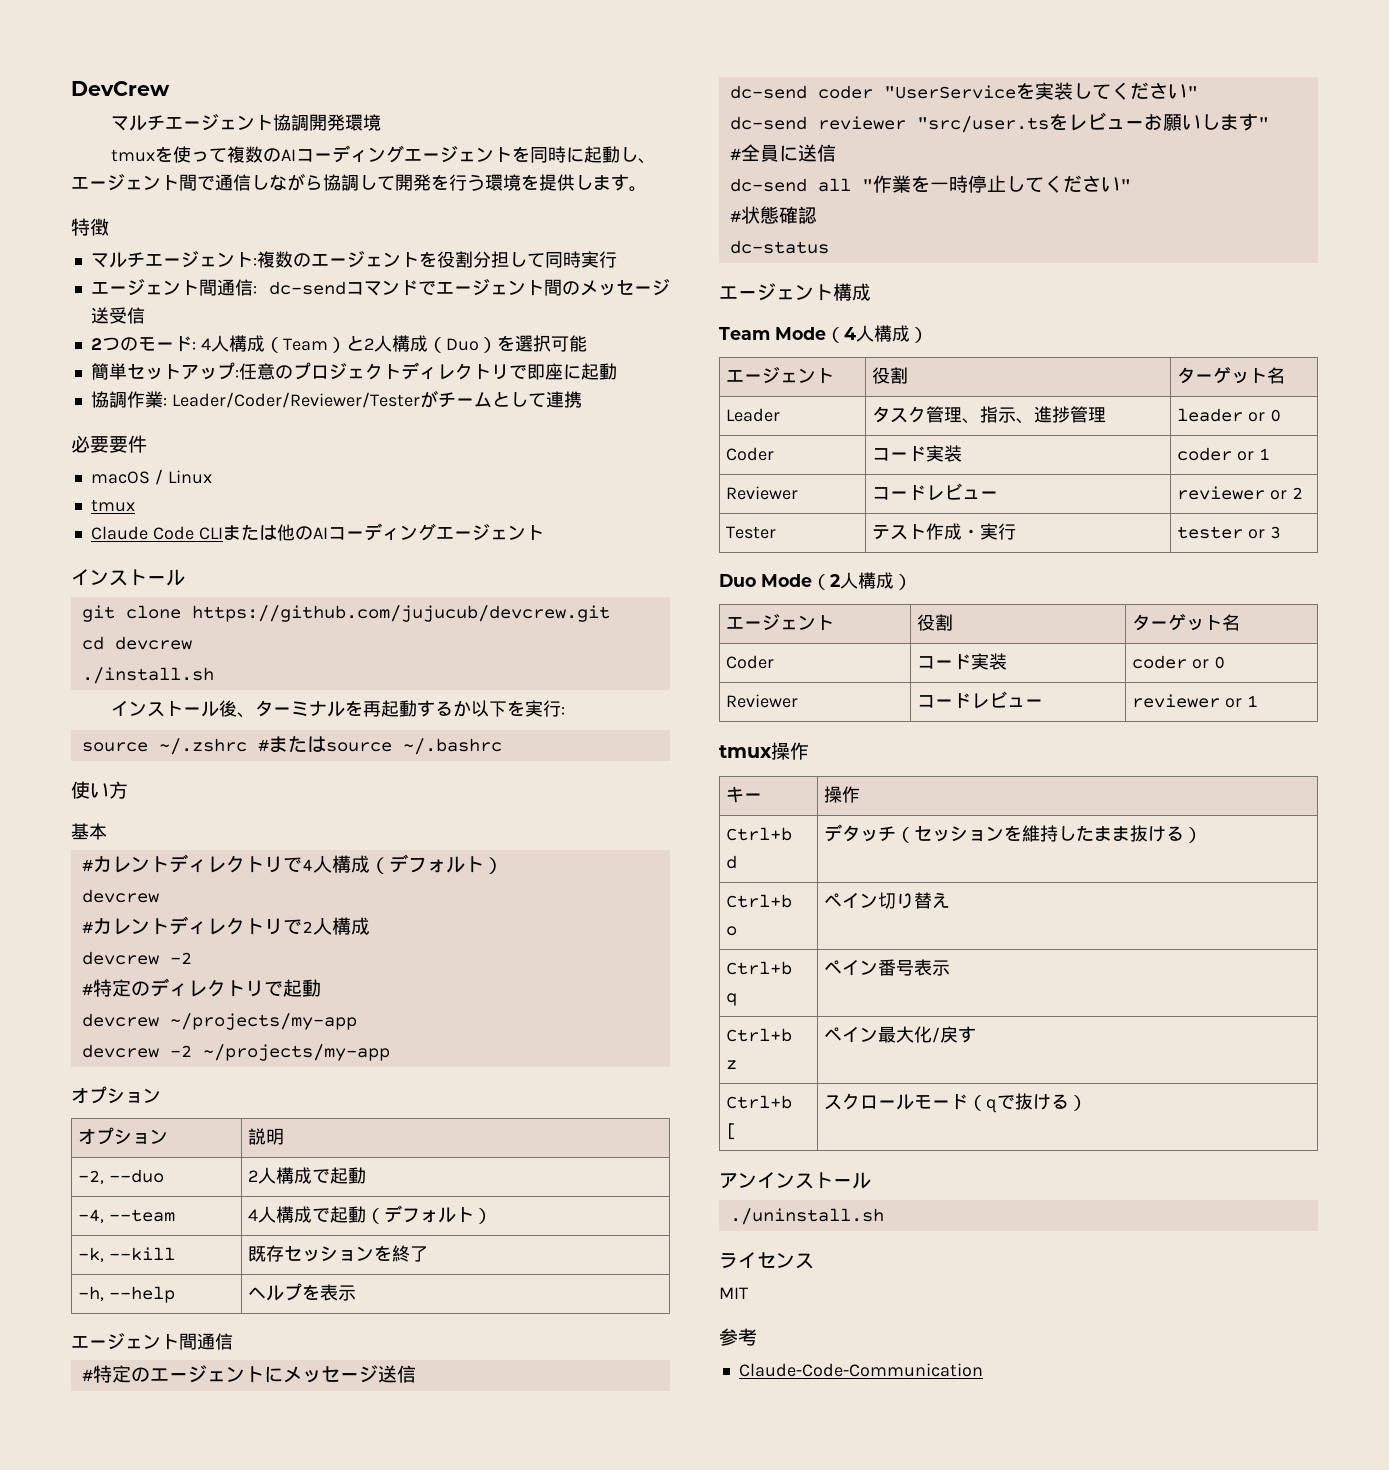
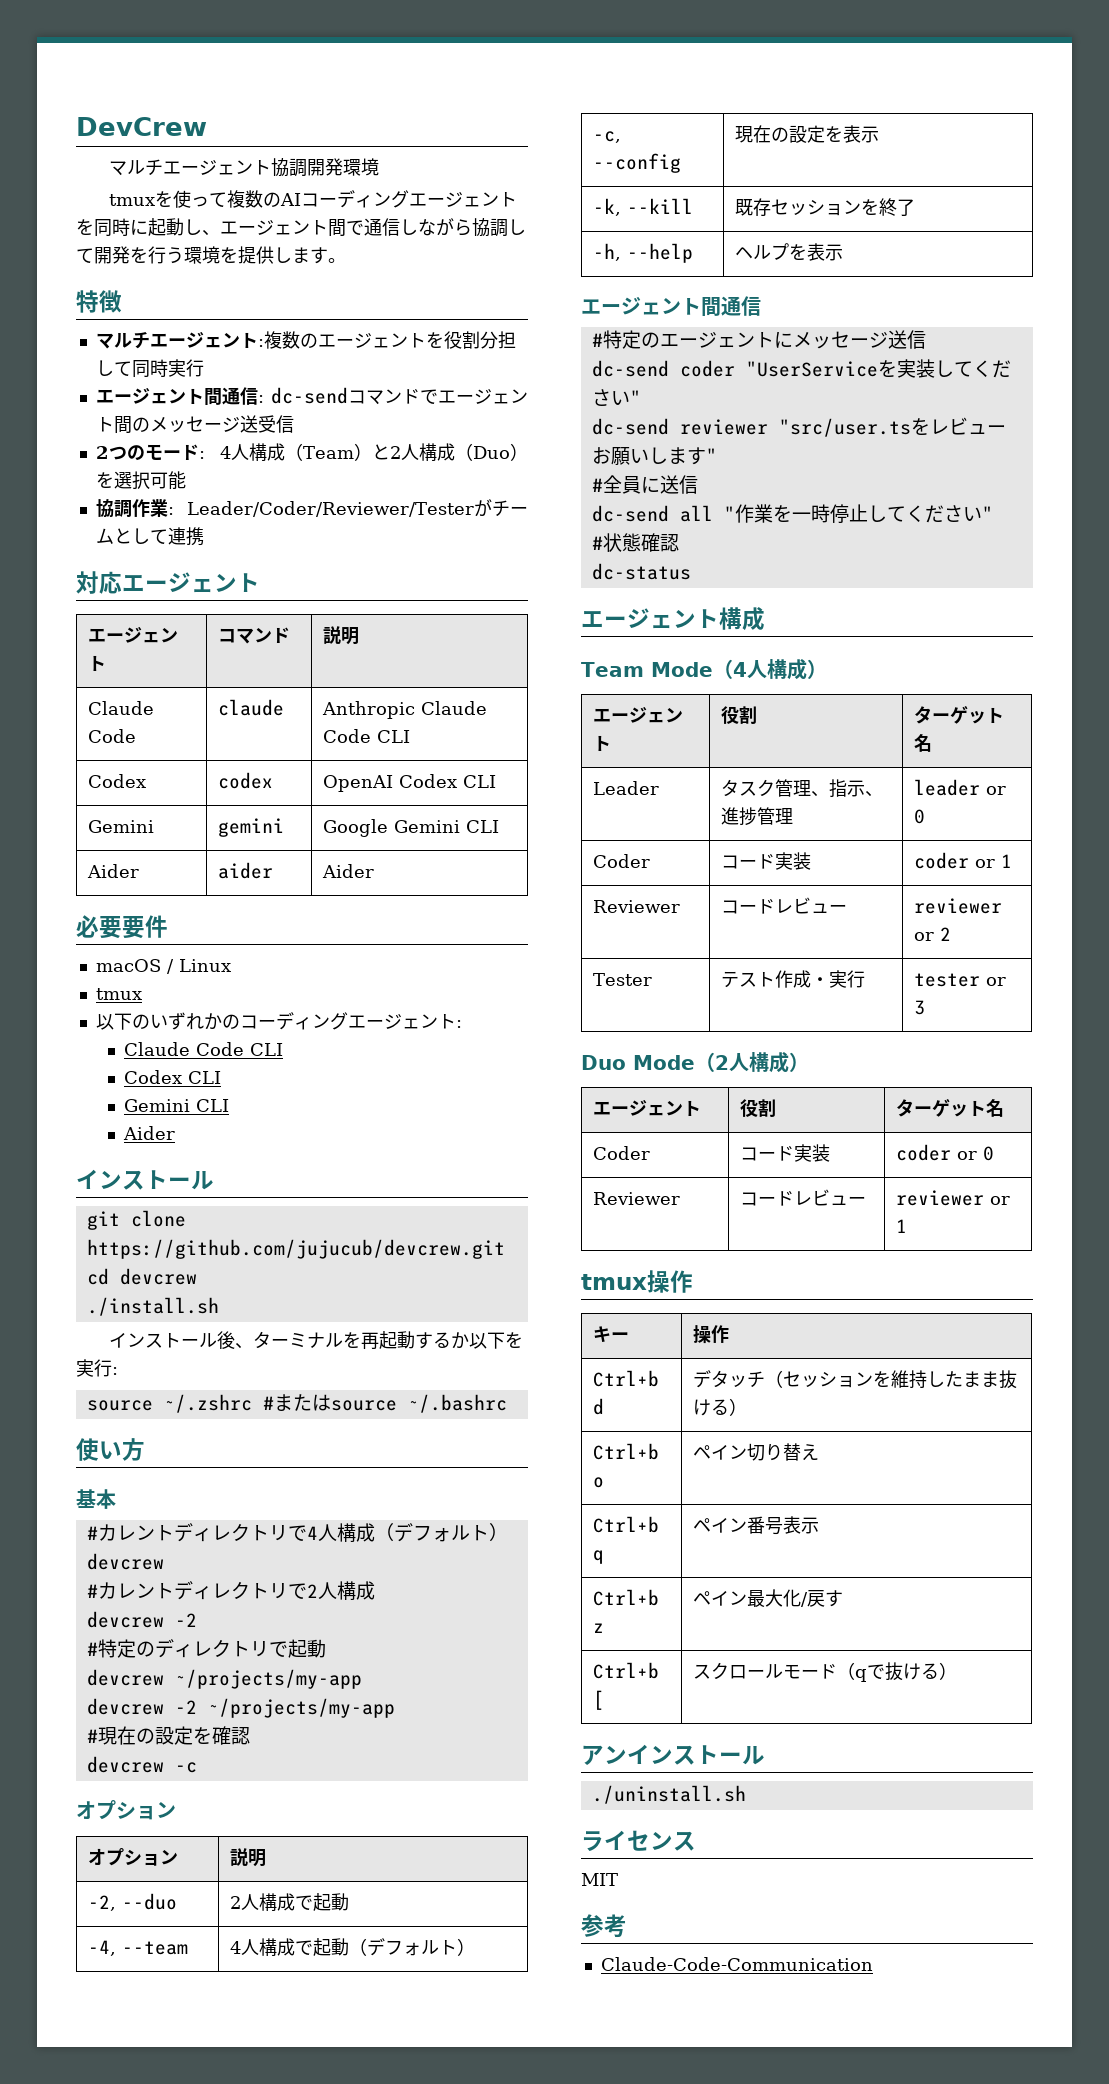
[90,362,617,380] // 簡単セットアップ:任意のプロジェクトディレクトリで即座に起動 -> (186, 480) none
(582, 399) none -> [76,571,260,594] [87,627,178,643] [87,655,106,671] [217,627,290,644] [322,626,359,645] [87,701,154,715] [87,729,136,743] [217,699,284,716] [321,701,487,719] [322,729,410,743] [87,774,146,788] [217,772,273,789] [322,774,496,792] [87,820,154,833] [217,818,284,837] [322,819,499,837] [86,864,139,878] [217,862,273,879] [321,864,374,878] // 対応エージェント // エージェント | コマンド | 説明 // Claude Code | claude | Anthropic Claude Code CLI // Codex | codex | OpenAI Codex CLI // Gemini | gemini | Google Gemini CLI // Aider | aider | Aider
[90,523,544,541] Claude Code CLIまたは他のAIコーディングエージェント -> [95,1012,462,1030] [123,1042,283,1056] [123,1070,221,1084] [123,1099,229,1112] [122,1126,175,1140] 以下のいずれかのコーディングエージェント: // Claude Code CLI // Codex CLI // Gemini CLI // Aider
(390, 1052) none -> [86,1726,250,1745] [86,1756,197,1773] // #現在の設定を確認 // devcrew -c
(493, 1216) none -> [592,131,621,143] [592,153,681,173] [734,125,879,143] // -c, --config | 現在の設定を表示

